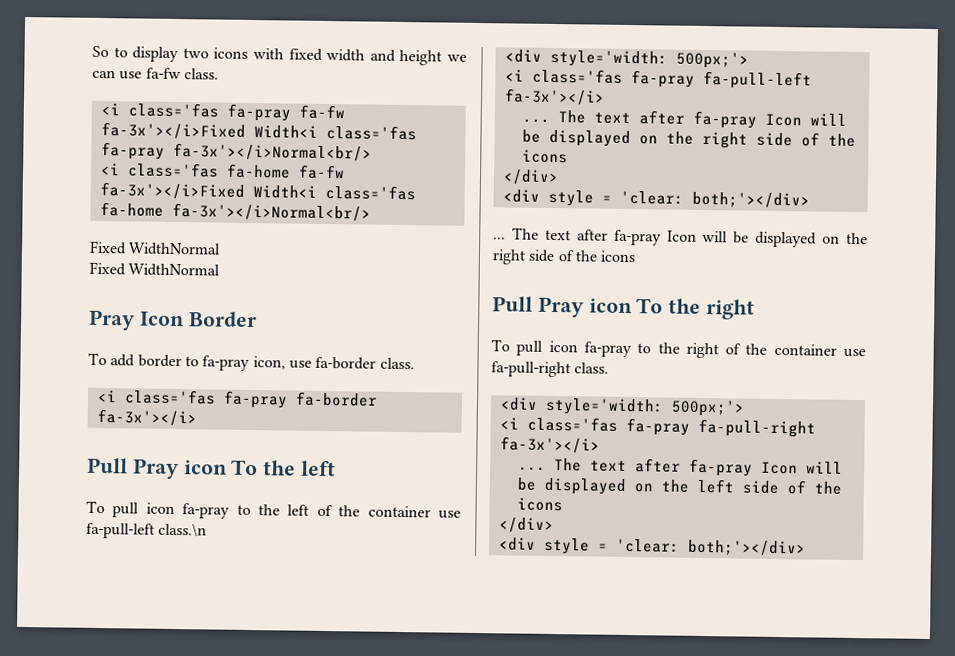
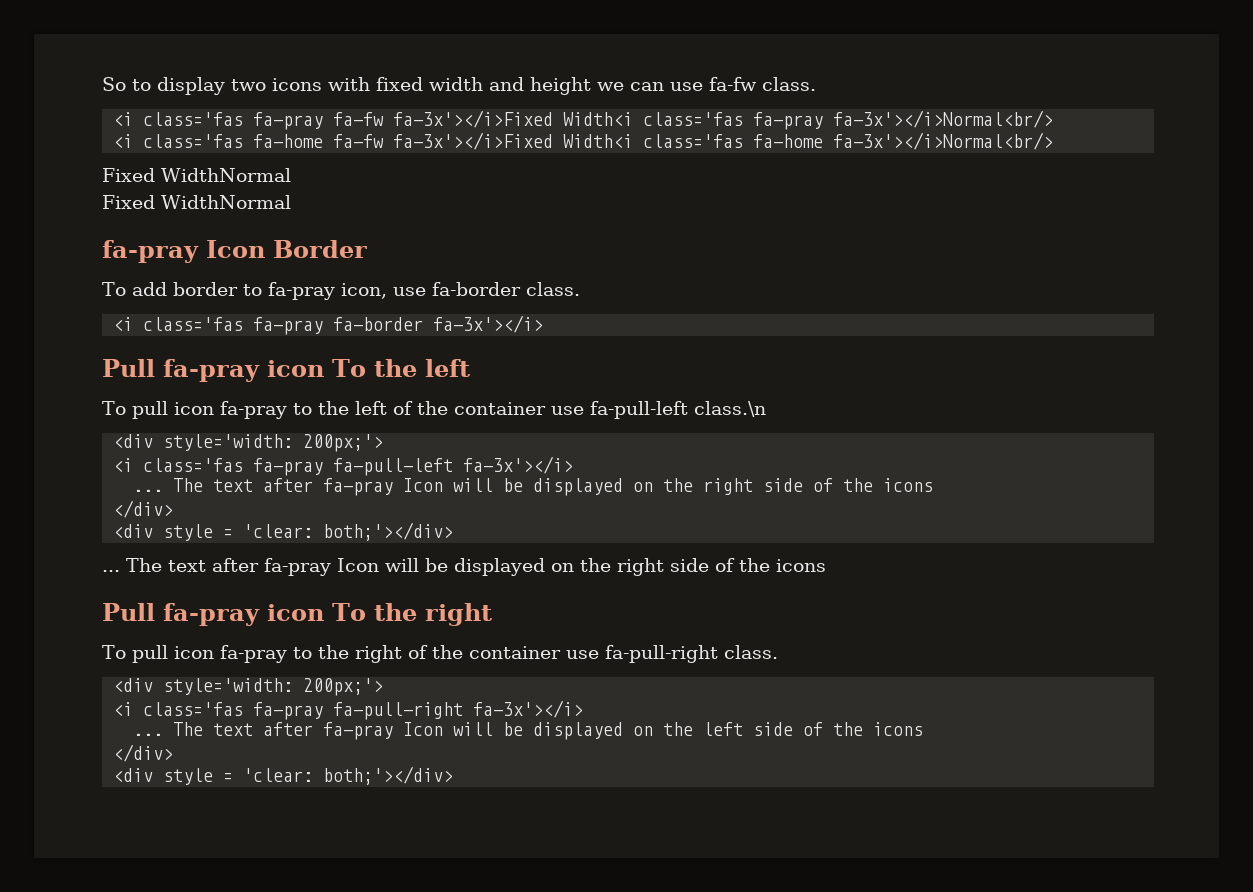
[88,309,135,331] Pray -> [102,240,199,263] fa-pray
[131,458,179,480] Pray -> [163,359,260,382] fa-pray
[675,51,749,69] 500px;'> -> [303,434,384,452] 200px;'>
[537,296,584,318] Pray -> [163,603,260,626] fa-pray
[670,399,745,417] 500px;'> -> [303,678,384,696] 200px;'>

